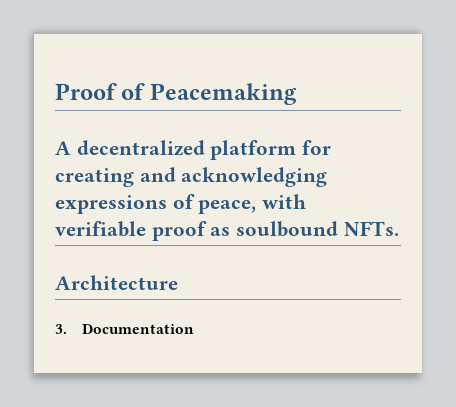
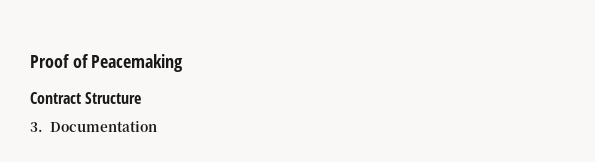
[55,140,332,160] [55,167,328,187] [55,194,307,214] [55,221,399,241] [55,275,178,290] A decentralized platform for creating and acknowledging expressions of peace, with verifiable proof as soulbound NFTs. // Architecture -> [30,92,142,104] Contract Structure

